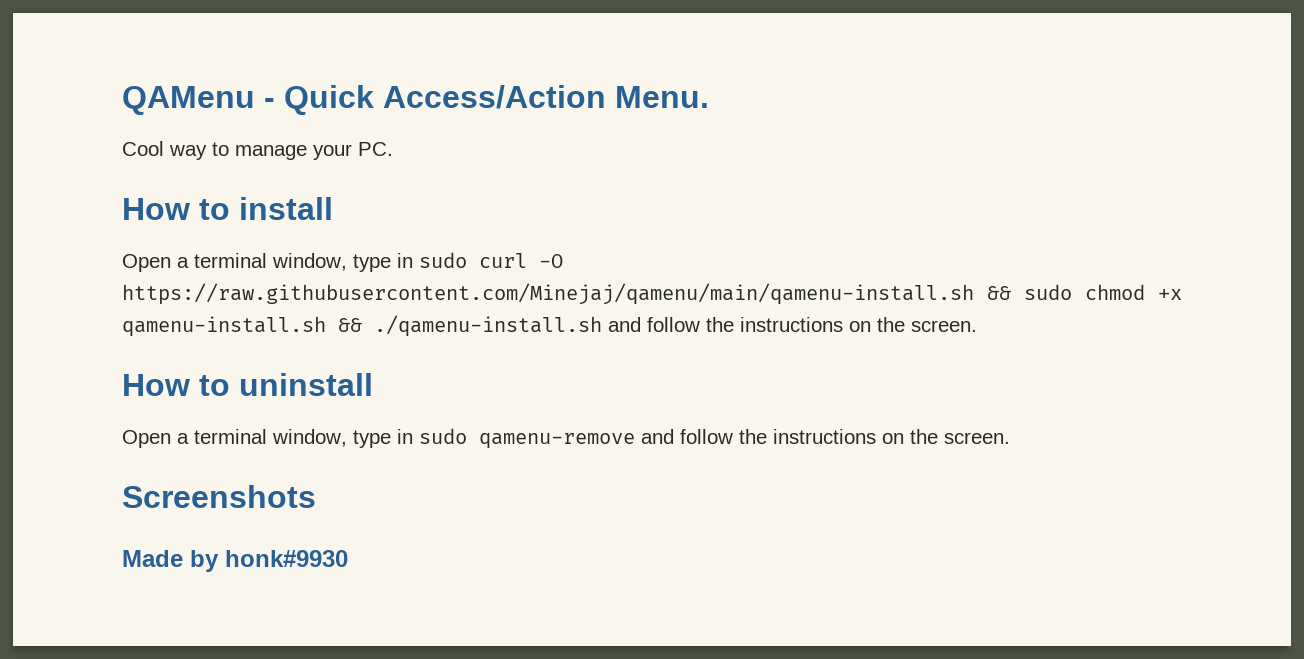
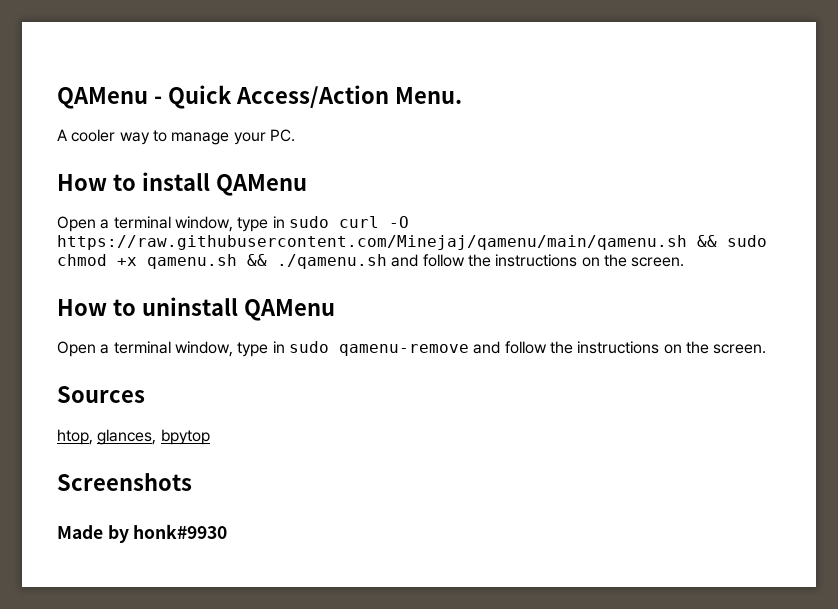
[122,141,164,156] Cool -> [57,129,116,142] A cooler
(333, 208) none -> [215,174,307,196] QAMenu
[122,283,974,305] https://raw.githubusercontent.com/Minejaj/qamenu/main/qamenu-install.sh -> [57,235,687,250] https://raw.githubusercontent.com/Minejaj/qamenu/main/qamenu.sh
[122,315,602,337] qamenu-install.sh && ./qamenu-install.sh -> [147,254,387,269] qamenu.sh && ./qamenu.sh
(373, 384) none -> [243,299,335,321] QAMenu
(1010, 438) none -> [57,386,145,403] [57,429,210,445] // Sources // htop, glances, bpytop

